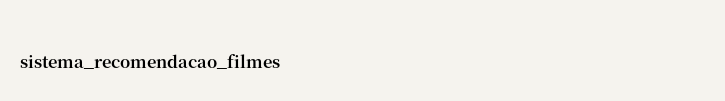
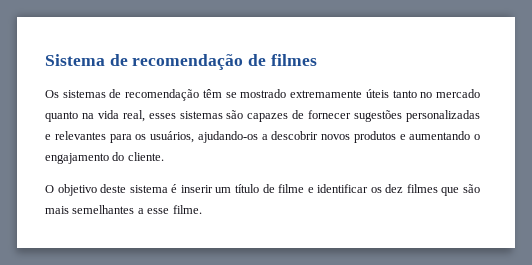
[20,54,280,69] sistema_recomendacao_filmes -> [45,54,317,70] [45,89,481,101] [45,110,481,122] [45,131,480,143] [45,152,164,164] [45,184,480,196] [45,205,202,214] Sistema de recomendação de filmes // Os sistemas de recomendação têm se mostrado extremamente úteis tanto no mercado quanto na vida real, esses sistemas são capazes de fornecer sugestões personalizadas e relevantes para os usuários, ajudando-os a descobrir novos produtos e aumentando o engajamento do cliente. // O objetivo deste sistema é inserir um título de filme e identificar os dez filmes que são mais semelhantes a esse filme.

